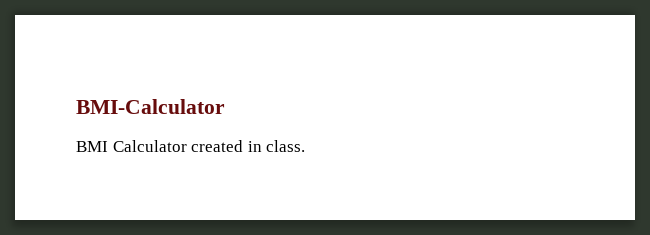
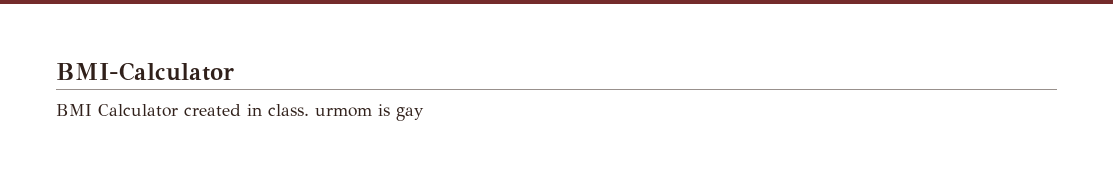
(306, 146) none -> [315,104,424,121] urmom is gay

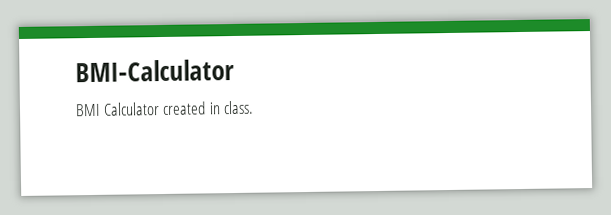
[315,104,424,121] urmom is gay -> (255, 107) none

